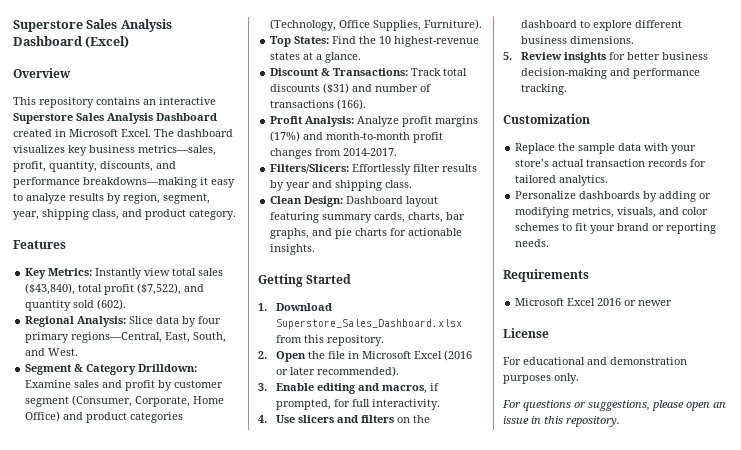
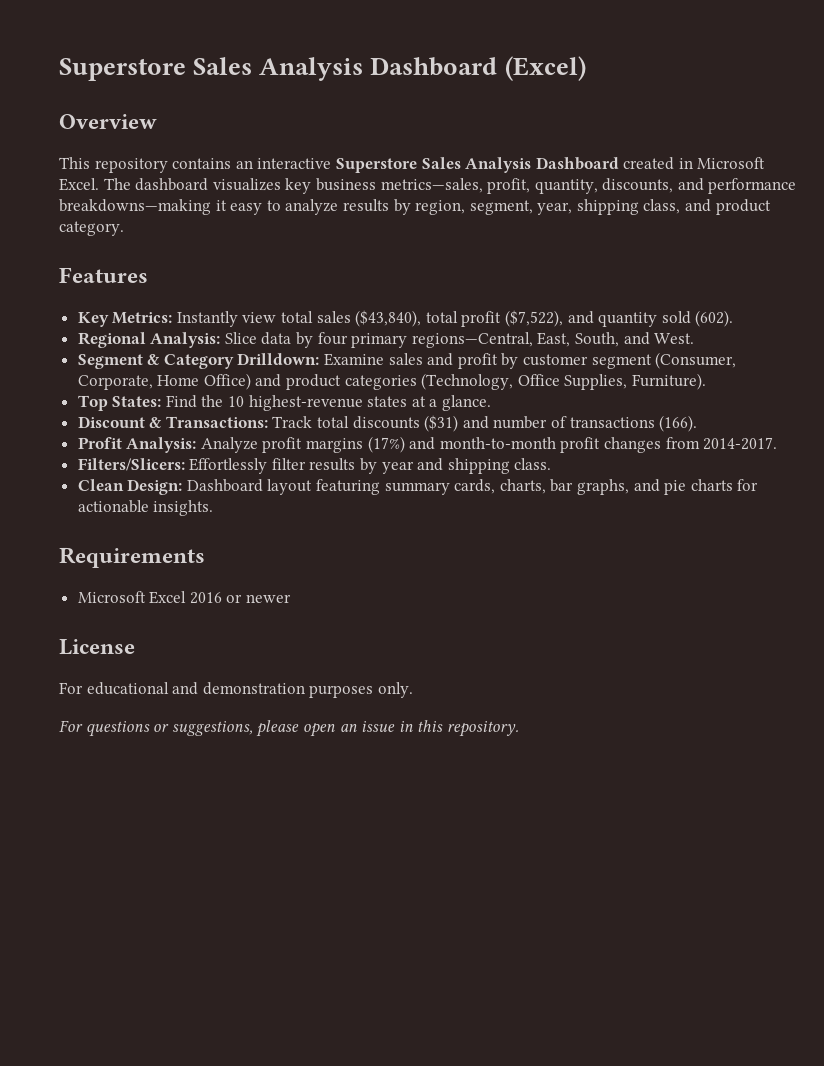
[258,274,352,287] [258,303,332,311] [275,319,462,329] [275,335,384,346] [258,350,472,362] [275,366,399,377] [258,383,439,394] [275,399,440,410] [258,415,430,423] [520,20,682,31] [520,36,634,44] [503,52,708,63] [520,68,700,79] [520,84,567,95] [503,114,590,124] [515,143,697,154] [515,159,707,167] [515,175,609,186] [515,191,712,202] [515,207,709,218] [515,223,717,234] [515,239,550,247] // Getting Started // 1. Download Superstore_Sales_Dashboard.xlsx from this repository. // 2. Open the file in Microsoft Excel (2016 or later recommended). // 3. Enable editing and macros, if prompted, for full interactivity. // 4. Use slicers and filters on the dashboard to explore different business dimensions. // 5. Review insights for better business decision-making and performance tracking. // Customization // Replace the sample data with your store’s actual transaction records for tailored analytics. // Personalize dashboards by adding or modifying metrics, visuals, and color schemes to fit your brand or reporting needs. -> (214, 508) none

